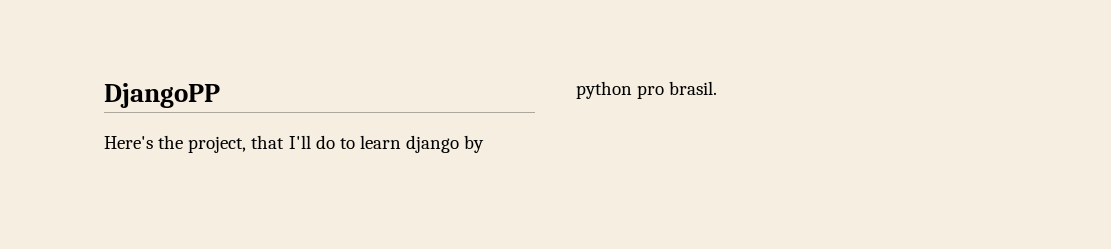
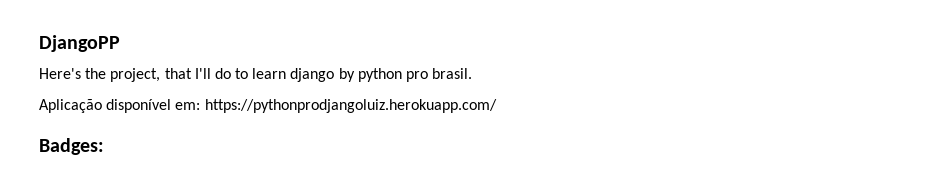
(718, 88) none -> [39,99,497,113] [39,138,104,155] // Aplicação disponível em: https://pythonprodjangoluiz.herokuapp.com/ // Badges:

